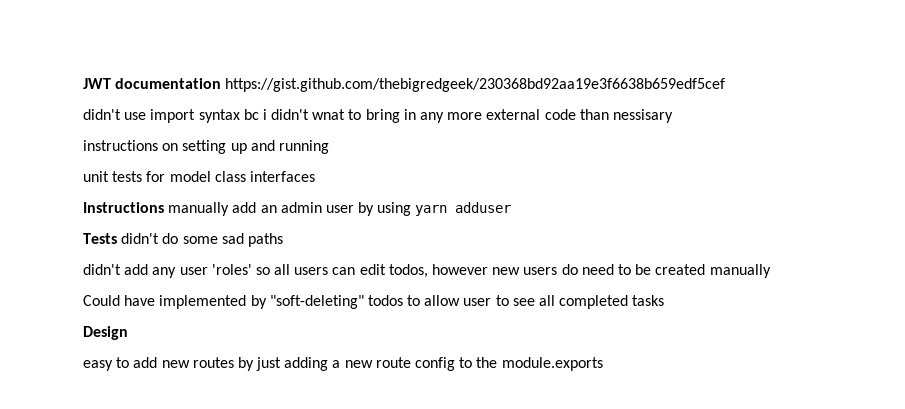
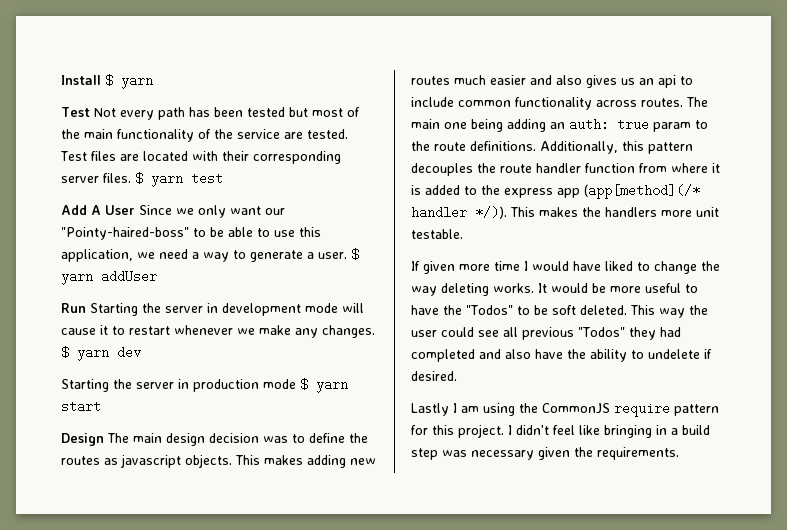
[83,78,726,92] [83,109,673,123] [83,140,329,154] [83,171,315,182] [83,202,512,216] [83,233,283,247] [83,264,771,278] [83,295,665,309] [83,326,128,340] [83,357,603,371] JWT documentation https://gist.github.com/thebigredgeek/230368bd92aa19e3f6638b659edf5cef // didn't use import syntax bc i didn't wnat to bring in any more external code than nessisary // instructions on setting up and running // unit tests for model class interfaces // Instructions manually add an admin user by using yarn adduser // Tests didn't do some sad paths // didn't add any user 'roles' so all users can edit todos, however new users do need to be created manually // Could have implemented by "soft-deleting" todos to allow user to see all completed tasks // Design // easy to add new routes by just adding a new route config to the module.exports -> [61,74,153,89] [61,107,360,120] [61,129,348,142] [60,151,341,164] [61,172,223,187] [61,205,285,218] [61,227,321,240] [61,248,359,262] [61,270,157,285] [61,303,364,316] [61,325,375,338] [61,346,141,361] [61,378,348,393] [61,400,101,413] [61,433,368,446] [61,454,376,468] [411,75,693,88] [411,97,708,110] [411,118,708,132] [411,141,693,154] [411,163,720,176] [411,184,700,199] [411,206,719,219] [411,229,463,239] [411,261,720,274] [411,283,698,296] [411,305,708,318] [411,327,681,340] [411,349,712,362] [411,371,457,381] [411,402,719,417] [411,424,710,438] [411,447,679,460] Install $ yarn // Test Not every path has been tested but most of the main functionality of the service are tested. Test files are located with their corresponding server files. $ yarn test // Add A User Since we only want our "Pointy-haired-boss" to be able to use this application, we need a way to generate a user. $ yarn addUser // Run Starting the server in development mode will cause it to restart whenever we make any changes. $ yarn dev // Starting the server in production mode $ yarn start // Design The main design decision was to define the routes as javascript objects. This makes adding new routes much easier and also gives us an api to include common functionality across routes. The main one being adding an auth: true param to the route definitions. Additionally, this pattern decouples the route handler function from where it is added to the express app (app[method](/* handler */)). This makes the handlers more unit testable. // If given more time I would have liked to change the way deleting works. It would be more useful to have the "Todos" to be soft deleted. This way the user could see all previous "Todos" they had completed and also have the ability to undelete if desired. // Lastly I am using the CommonJS require pattern for this project. I didn't feel like bringing in a build step was necessary given the requirements.

